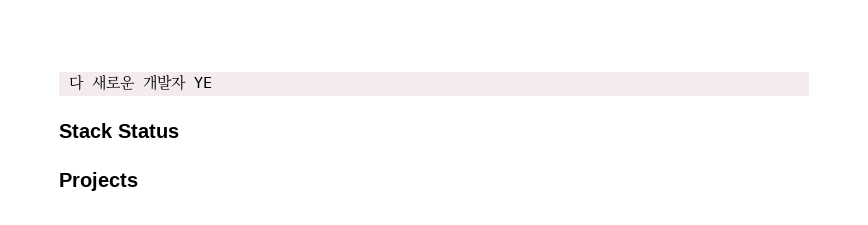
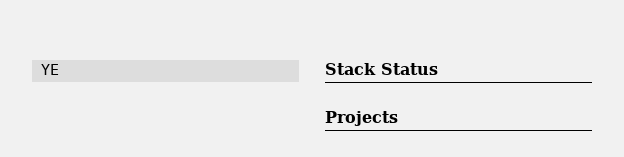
[69,74,187,91] 다 새로운 개발자 -> (40, 69) none

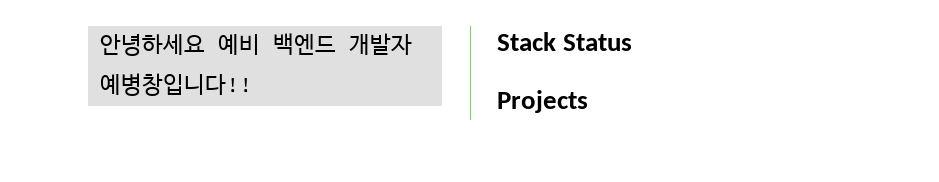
[40,64,59,75] YE -> [100,33,412,56] [100,73,252,96] 안녕하세요 예비 백엔드 개발자 예병창입니다!!

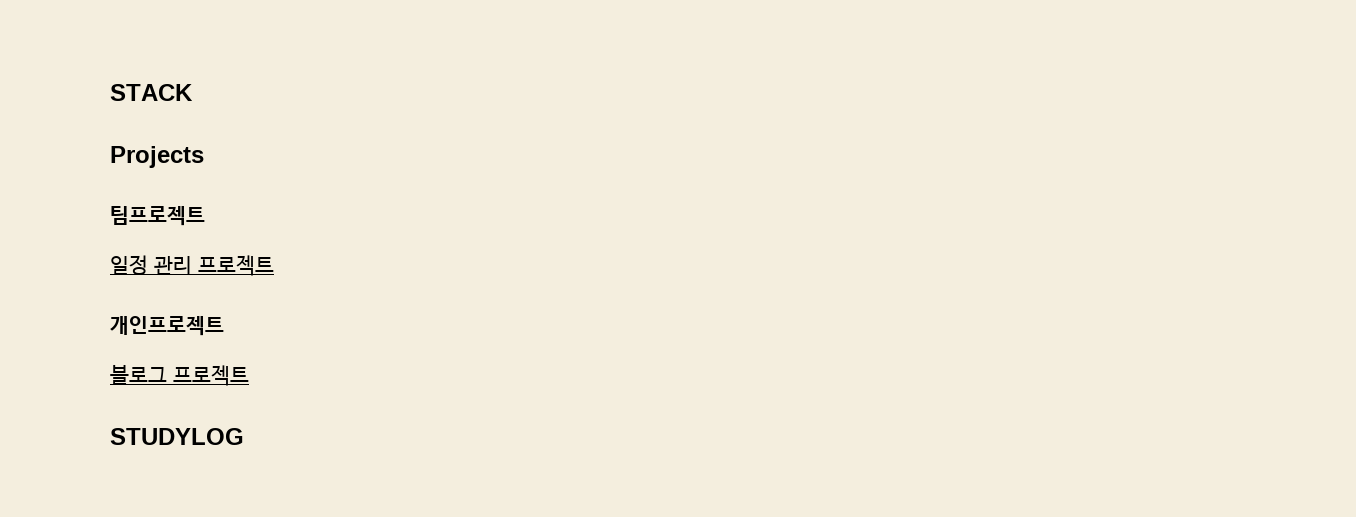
[100,33,412,56] [100,73,252,96] [497,32,633,51] [497,90,588,113] 안녕하세요 예비 백엔드 개발자 예병창입니다!! // Stack Status // Projects -> [110,84,193,101] [110,146,204,168] [110,206,205,226] [110,255,274,276] [110,316,224,336] [110,364,249,386] [110,428,244,445] STACK // Projects // 팀프로젝트 // 일정 관리 프로젝트 // 개인프로젝트 // 블로그 프로젝트 // STUDYLOG

